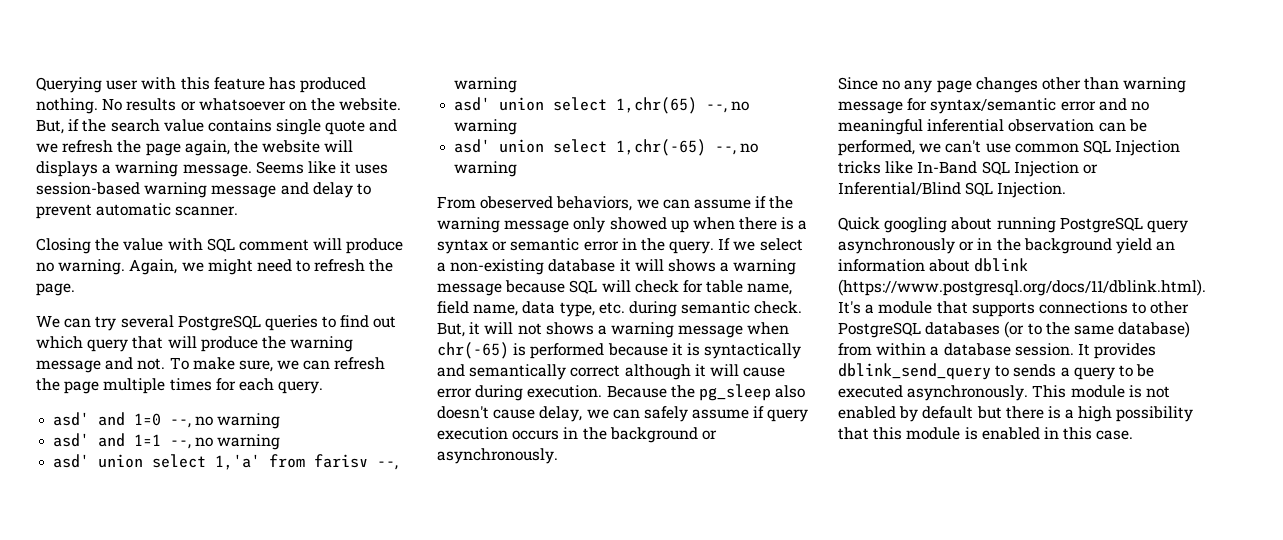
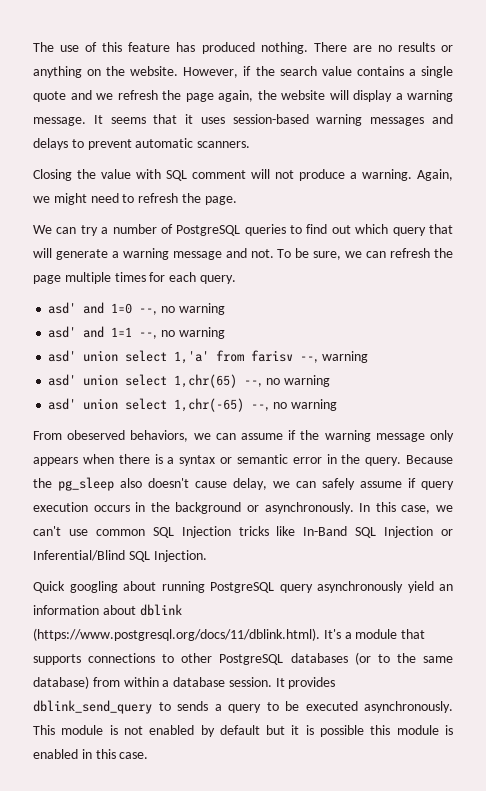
[36,77,177,93] Querying user with -> [33,42,98,52] The use of
[102,98,123,111] No -> [313,42,392,52] There are no
[198,98,286,111] whatsoever -> [33,66,82,78] anything
[36,119,64,134] But, -> [183,67,239,78] However,
(272, 125) none -> [408,69,416,76] a
[36,161,98,177] displays -> [353,90,392,102] display
[255,161,336,174] Seems like -> [93,114,178,124] It seems that
[211,182,353,198] message and delay -> [370,114,453,126] [33,138,68,150] messages and delays
[175,206,239,216] scanner. -> [197,141,251,148] scanners.
[346,238,404,254] [36,262,54,272] produce no -> [275,169,357,181] not produce a
[120,315,174,328] several -> [101,224,173,234] a number of
[200,336,286,352] produce the -> [55,249,119,260] generate a
[192,357,235,370] make -> [295,248,310,258] be
[609,217,689,233] showed up -> [33,457,78,466] appears
[718,238,803,251] [437,259,797,275] [437,280,793,296] [437,301,803,317] [437,322,790,338] [437,342,802,359] [437,364,786,380] [437,385,603,401] If we select a non-existing database it will shows a warning message because SQL will check for table name, field name, data type, etc. during semantic check. But, it will not shows a warning message when chr(-65) is performed because it is syntactically and semantically correct although it will cause error during execution. -> (402, 461) none
[838,77,1187,93] [838,98,1149,114] [838,119,1147,135] [838,140,915,156] // Since no any page changes other than warning message for syntax/semantic error and no meaningful inferential observation can be performed, -> [359,502,431,514] In this case,
[959,238,1112,254] or in the background -> (403, 587) none
[1005,406,1194,422] [838,427,869,440] there is a high possibility that -> [291,725,365,737] it is possible

